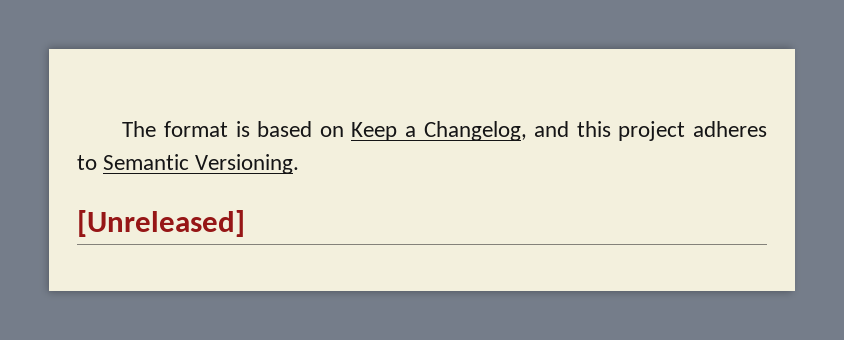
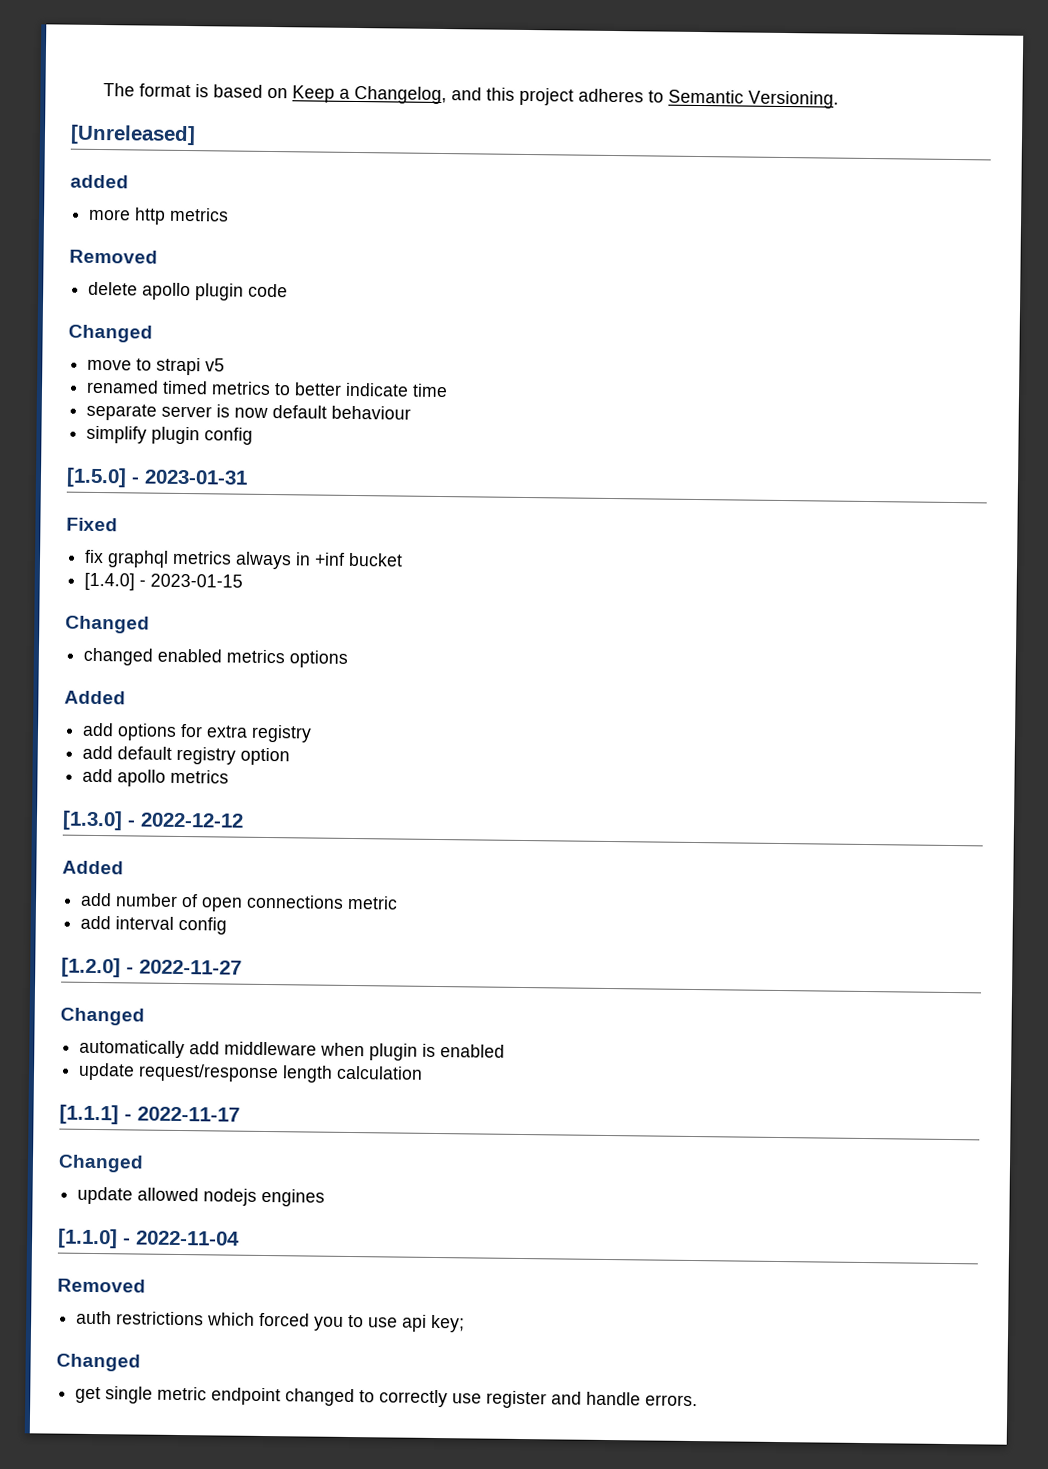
(245, 223) none -> [70,174,129,189] [88,207,230,225] [69,249,158,264] [88,281,289,301] [68,324,153,343] [87,357,226,376] [86,379,449,398] [86,403,412,421] [86,425,254,445] [66,467,248,488] [66,517,118,532] [84,549,404,570] [84,572,244,591] [65,615,150,634] [83,647,349,668] [64,690,126,705] [82,722,313,743] [82,745,291,766] [82,768,230,787] [62,810,244,831] [62,860,124,875] [80,892,399,912] [80,915,228,935] [61,957,242,978] [60,1007,145,1026] [79,1039,506,1061] [78,1062,424,1083] [59,1104,240,1125] [58,1154,144,1173] [77,1186,326,1207] [57,1228,240,1249] [57,1278,146,1293] [76,1310,466,1333] [56,1353,141,1372] [75,1386,699,1409] // added // more http metrics // Removed // delete apollo plugin code // Changed // move to strapi v5 // renamed timed metrics to better indicate time // separate server is now default behaviour // simplify plugin config // [1.5.0] - 2023-01-31 // Fixed // fix graphql metrics always in +inf bucket // [1.4.0] - 2023-01-15 // Changed // changed enabled metrics options // Added // add options for extra registry // add default registry option // add apollo metrics // [1.3.0] - 2022-12-12 // Added // add number of open connections metric // add interval config // [1.2.0] - 2022-11-27 // Changed // automatically add middleware when plugin is enabled // update request/response length calculation // [1.1.1] - 2022-11-17 // Changed // update allowed nodejs engines // [1.1.0] - 2022-11-04 // Removed // auth restrictions which forced you to use api key; // Changed // get single metric endpoint changed to correctly use register and handle errors.

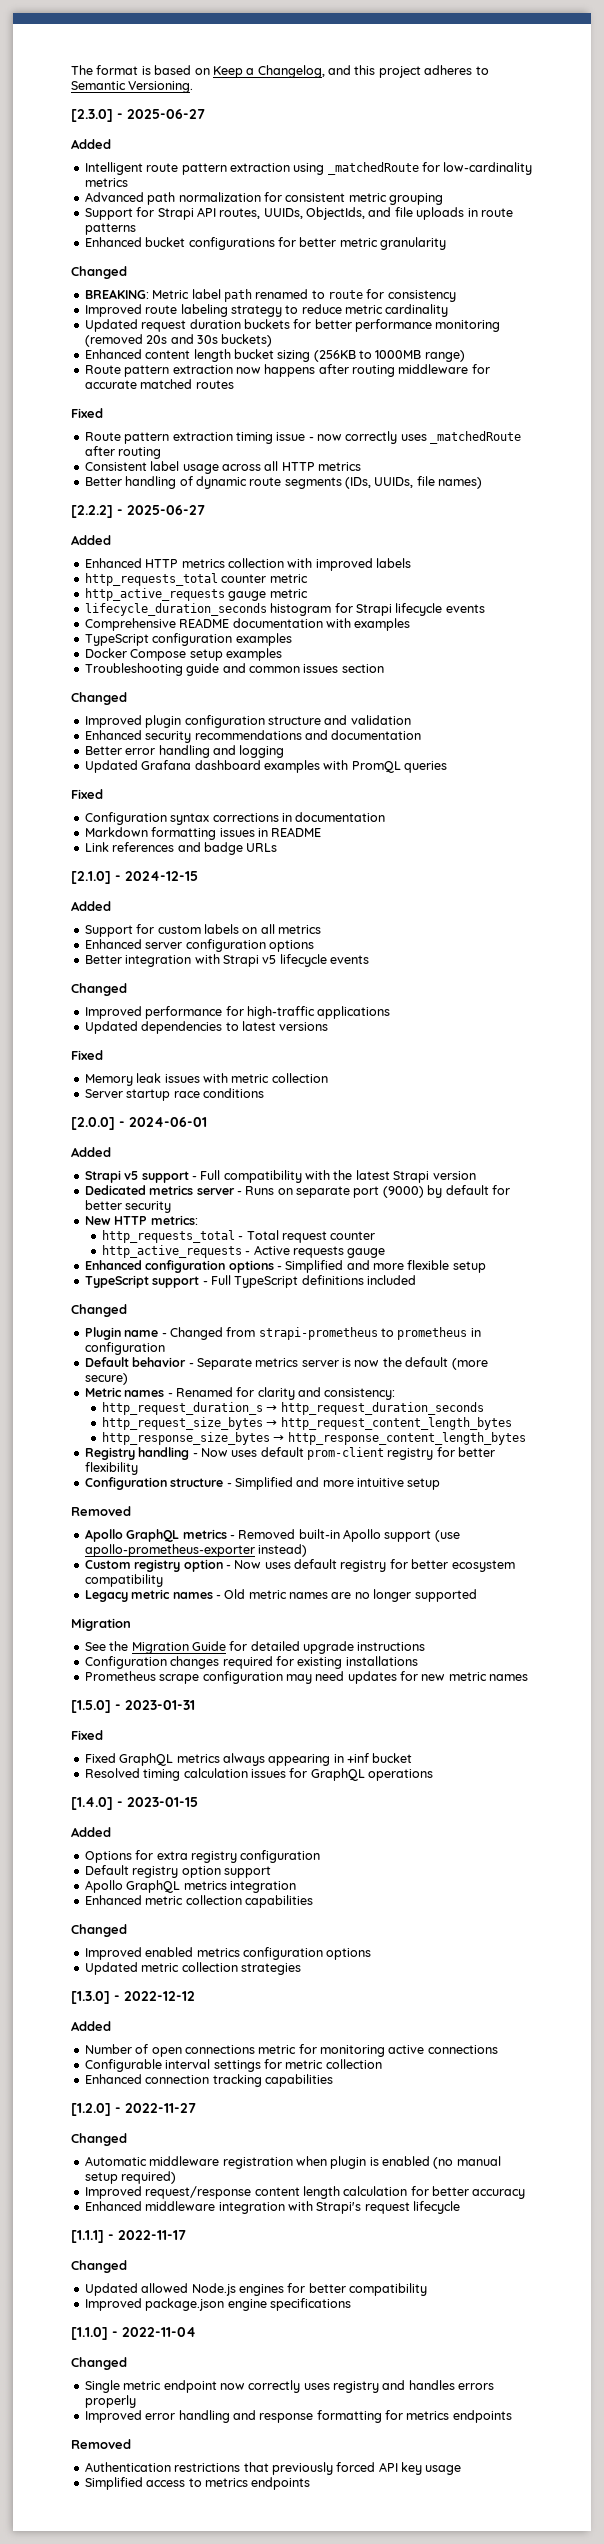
[70,124,196,146] [70,174,129,189] [88,207,230,225] [69,249,158,264] [88,281,289,301] [68,324,153,343] [87,357,226,376] [86,379,449,398] [86,403,412,421] [86,425,254,445] [Unreleased] // added // more http metrics // Removed // delete apollo plugin code // Changed // move to strapi v5 // renamed timed metrics to better indicate time // separate server is now default behaviour // simplify plugin config -> [71,109,205,122] [71,139,111,149] [84,162,533,175] [84,178,128,187] [84,192,443,205] [84,207,513,220] [84,223,136,235] [84,237,446,250] [71,266,127,279] [84,289,456,302] [84,304,449,317] [84,319,501,332] [84,334,273,347] [84,349,465,362] [84,364,490,377] [84,379,234,389] [71,408,103,418] [84,431,522,444] [84,446,162,459] [84,461,361,474] [84,476,483,489] [71,505,205,518] [71,535,111,545] [84,558,411,571] [84,573,308,586] [84,588,308,601] [84,603,485,616] [84,618,411,631] [84,633,292,646] [84,648,282,661] [84,663,384,676] [71,692,127,705] [84,715,411,728] [84,730,422,743] [84,745,285,758] [84,760,447,773] [71,789,103,799] [84,812,386,825] [84,827,322,840] [84,842,278,855] [71,871,198,884] [71,901,111,911] [84,924,321,937] [84,939,314,952] [84,954,369,967] [71,983,127,996] [84,1006,391,1019] [84,1021,329,1034] [71,1050,103,1060] [84,1073,328,1086] [84,1088,264,1101] [71,1117,207,1130] [71,1147,111,1157] [84,1170,476,1183] [84,1185,510,1198] [84,1200,172,1213] [84,1215,198,1225] [101,1230,376,1243] [101,1245,386,1258] [84,1260,486,1273] [84,1275,416,1288] [71,1304,127,1317] [84,1327,481,1340] [84,1342,165,1355] [84,1357,488,1370] [84,1373,128,1385] [84,1387,396,1400] [101,1402,484,1415] [101,1417,512,1430] [101,1432,526,1445] [84,1447,496,1460] [84,1462,138,1475] [84,1477,441,1490] [71,1506,131,1516] [84,1529,460,1542] [84,1544,308,1557] [84,1559,515,1572] [84,1574,163,1587] [84,1589,477,1602] [71,1618,131,1631] [84,1641,426,1654] [84,1656,418,1669] [84,1671,529,1684] [2.3.0] - 2025-06-27 // Added // Intelligent route pattern extraction using _matchedRoute for low-cardinality metrics // Advanced path normalization for consistent metric grouping // Support for Strapi API routes, UUIDs, ObjectIds, and file uploads in route patterns // Enhanced bucket configurations for better metric granularity // Changed // BREAKING: Metric label path renamed to route for consistency // Improved route labeling strategy to reduce metric cardinality // Updated request duration buckets for better performance monitoring (removed 20s and 30s buckets) // Enhanced content length bucket sizing (256KB to 1000MB range) // Route pattern extraction now happens after routing middleware for accurate matched routes // Fixed // Route pattern extraction timing issue - now correctly uses _matchedRoute after routing // Consistent label usage across all HTTP metrics // Better handling of dynamic route segments (IDs, UUIDs, file names) // [2.2.2] - 2025-06-27 // Added // Enhanced HTTP metrics collection with improved labels // http_requests_total counter metric // http_active_requests gauge metric // lifecycle_duration_seconds histogram for Strapi lifecycle events // Comprehensive README documentation with examples // TypeScript configuration examples // Docker Compose setup examples // Troubleshooting guide and common issues section // Changed // Improved plugin configuration structure and validation // Enhanced security recommendations and documentation // Better error handling and logging // Updated Grafana dashboard examples with PromQL queries // Fixed // Configuration syntax corrections in documentation // Markdown formatting issues in README // Link references and badge URLs // [2.1.0] - 2024-12-15 // Added // Support for custom labels on all metrics // Enhanced server configuration options // Better integration with Strapi v5 lifecycle events // Changed // Improved performance for high-traffic applications // Updated dependencies to latest versions // Fixed // Memory leak issues with metric collection // Server startup race conditions // [2.0.0] - 2024-06-01 // Added // Strapi v5 support - Full compatibility with the latest Strapi version // Dedicated metrics server - Runs on separate port (9000) by default for better security // New HTTP metrics: // http_requests_total - Total request counter // http_active_requests - Active requests gauge // Enhanced configuration options - Simplified and more flexible setup // TypeScript support - Full TypeScript definitions included // Changed // Plugin name - Changed from strapi-prometheus to prometheus in configuration // Default behavior - Separate metrics server is now the default (more secure) // Metric names - Renamed for clarity and consistency: // http_request_duration_s → http_request_duration_seconds // http_request_size_bytes → http_request_content_length_bytes // http_response_size_bytes → http_response_content_length_bytes // Registry handling - Now uses default prom-client registry for better flexibility // Configuration structure - Simplified and more intuitive setup // Removed // Apollo GraphQL metrics - Removed built-in Apollo support (use apollo-prometheus-exporter instead) // Custom registry option - Now uses default registry for better ecosystem compatibility // Legacy metric names - Old metric names are no longer supported // Migration // See the Migration Guide for detailed upgrade instructions // Configuration changes required for existing installations // Prometheus scrape configuration may need updates for new metric names
[84,549,170,568] fix graphql -> [84,1753,174,1766] Fixed GraphQL
(293, 560) none -> [268,1754,331,1766] appearing
[84,572,244,591] [65,615,150,634] [83,647,349,668] [64,690,126,705] [82,722,178,741] [1.4.0] - 2023-01-15 // Changed // changed enabled metrics options // Added // add options -> [84,1768,433,1781] [71,1797,198,1810] [71,1827,111,1837] [84,1851,132,1863] Resolved timing calculation issues for GraphQL operations // [1.4.0] - 2023-01-15 // Added // Options
[82,745,291,766] [82,768,230,787] // add default registry option // add apollo metrics -> [240,1850,321,1863] [84,1865,271,1878] [84,1880,296,1893] [84,1895,313,1908] [71,1924,127,1937] [84,1947,372,1960] [84,1962,301,1975] configuration // Default registry option support // Apollo GraphQL metrics integration // Enhanced metric collection capabilities // Changed // Improved enabled metrics configuration options // Updated metric collection strategies
[80,892,179,907] add number -> [84,2044,132,2054] Number
[80,915,228,935] // add interval config -> [298,2044,498,2057] [84,2059,382,2072] [84,2074,333,2087] for monitoring active connections // Configurable interval settings for metric collection // Enhanced connection tracking capabilities
[79,1039,318,1059] automatically add middleware -> [84,2156,293,2169] Automatic middleware registration
[78,1062,424,1083] [59,1104,240,1125] [58,1154,144,1173] [77,1186,326,1207] [57,1228,240,1249] [57,1278,146,1293] [76,1310,466,1333] [56,1353,141,1372] [75,1386,699,1409] // update request/response length calculation // [1.1.1] - 2022-11-17 // Changed // update allowed nodejs engines // [1.1.0] - 2022-11-04 // Removed // auth restrictions which forced you to use api key; // Changed // get single metric endpoint changed to correctly use register and handle errors. -> [433,2156,501,2169] [84,2171,177,2184] [84,2186,526,2199] [84,2201,460,2214] [71,2230,186,2243] [71,2260,127,2273] [84,2283,427,2296] [84,2298,351,2311] [71,2327,196,2340] [71,2357,127,2370] [84,2380,495,2393] [84,2395,136,2408] [84,2410,512,2423] [71,2439,131,2449] [84,2462,462,2475] [84,2477,311,2490] (no manual setup required) // Improved request/response content length calculation for better accuracy // Enhanced middleware integration with Strapi's request lifecycle // [1.1.1] - 2022-11-17 // Changed // Updated allowed Node.js engines for better compatibility // Improved package.json engine specifications // [1.1.0] - 2022-11-04 // Changed // Single metric endpoint now correctly uses registry and handles errors properly // Improved error handling and response formatting for metrics endpoints // Removed // Authentication restrictions that previously forced API key usage // Simplified access to metrics endpoints

